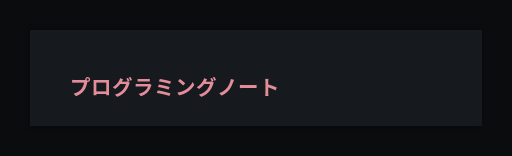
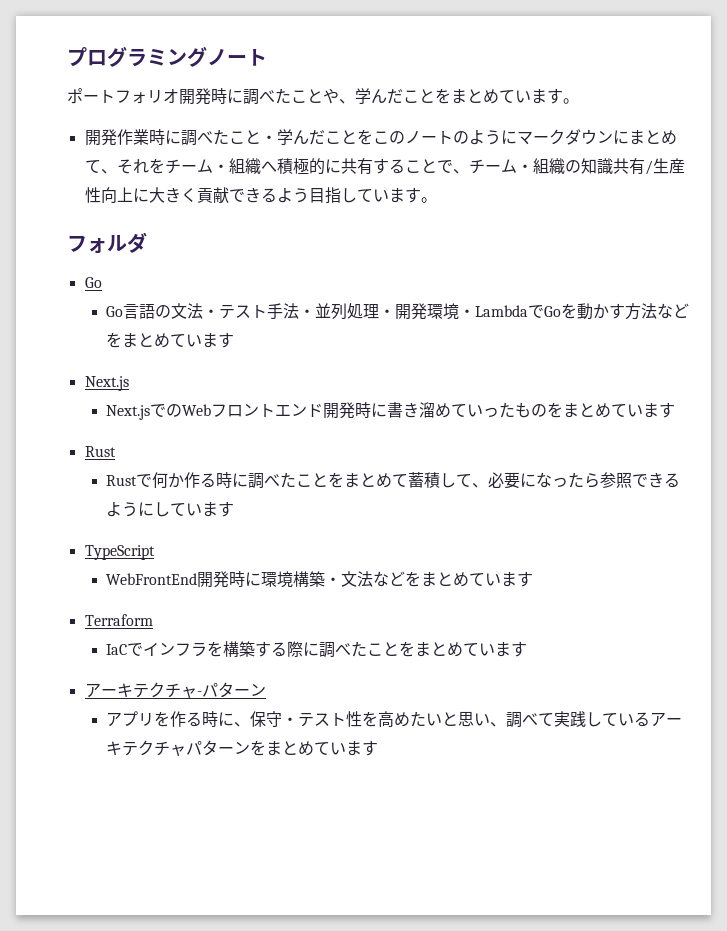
(280, 87) none -> [67,88,579,105] [84,129,677,146] [84,158,685,175] [84,187,437,204] [67,232,147,253] [84,277,102,288] [105,303,689,320] [105,332,234,348] [84,376,129,391] [105,402,675,420] [84,446,116,457] [105,472,680,489] [105,501,234,517] [84,545,155,560] [105,571,533,588] [84,614,153,626] [105,641,527,658] [84,682,266,698] [105,711,682,728] [105,740,378,756] // ポートフォリオ開発時に調べたことや、学んだことをまとめています。 // 開発作業時に調べたこと・学んだことをこのノートのようにマークダウンにまとめて、それをチーム・組織へ積極的に共有することで、チーム・組織の知識共有/生産性向上に大きく貢献できるよう目指しています。 // フォルダ // Go // Go言語の文法・テスト手法・並列処理・開発環境・LambdaでGoを動かす方法などをまとめています // Next.js // Next.jsでのWebフロントエンド開発時に書き溜めていったものをまとめています // Rust // Rustで何か作る時に調べたことをまとめて蓄積して、必要になったら参照できるようにしています // TypeScript // WebFrontEnd開発時に環境構築・文法などをまとめています // Terraform // IaCでインフラを構築する際に調べたことをまとめています // アーキテクチャ-パターン // アプリを作る時に、保守・テスト性を高めたいと思い、調べて実践しているアーキテクチャパターンをまとめています

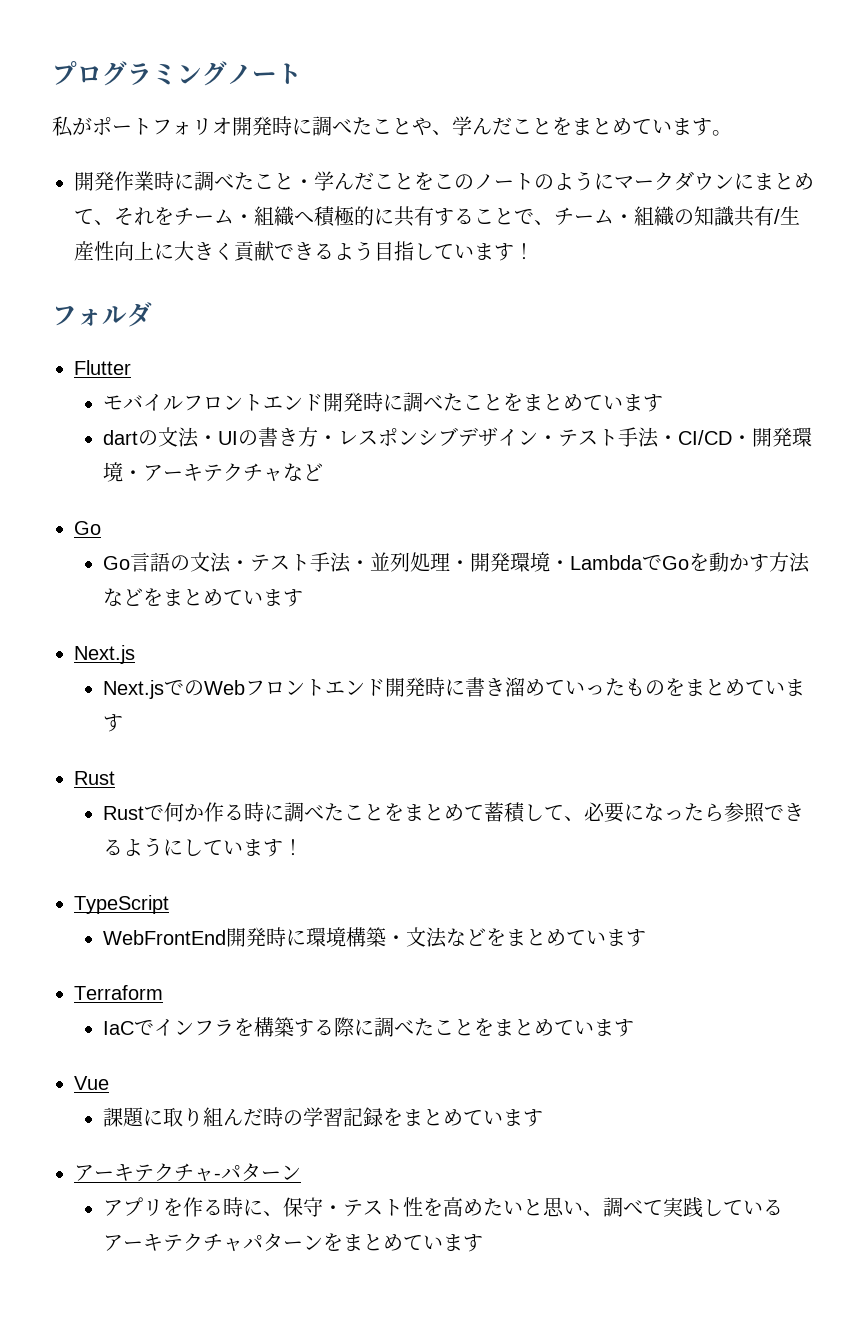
(267, 57) none -> [52,116,92,137] 私が
[420,197,437,203] 。 -> [514,242,534,260] ！
(147, 242) none -> [74,360,131,375] [103,392,664,412] [103,427,813,448] [103,462,324,482] // Flutter // モバイルフロントエンド開発時に調べたことをまとめています // dartの文法・UIの書き方・レスポンシブデザイン・テスト手法・CI/CD・開発環境・アーキテクチャなど
(234, 509) none -> [283,838,304,856] ！
(527, 649) none -> [74,1076,109,1090] [103,1107,544,1127] // Vue // 課題に取り組んだ時の学習記録をまとめています

